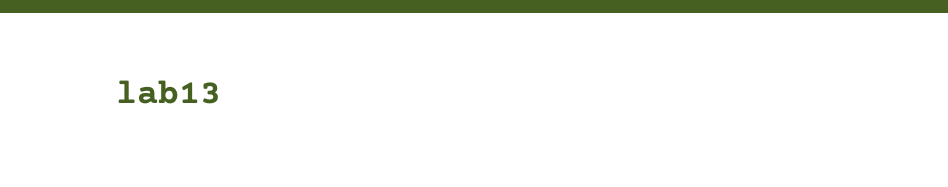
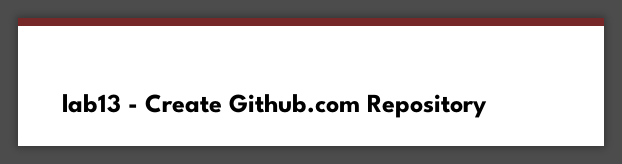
(221, 92) none -> [128,94,488,118] - Create Github.com Repository

